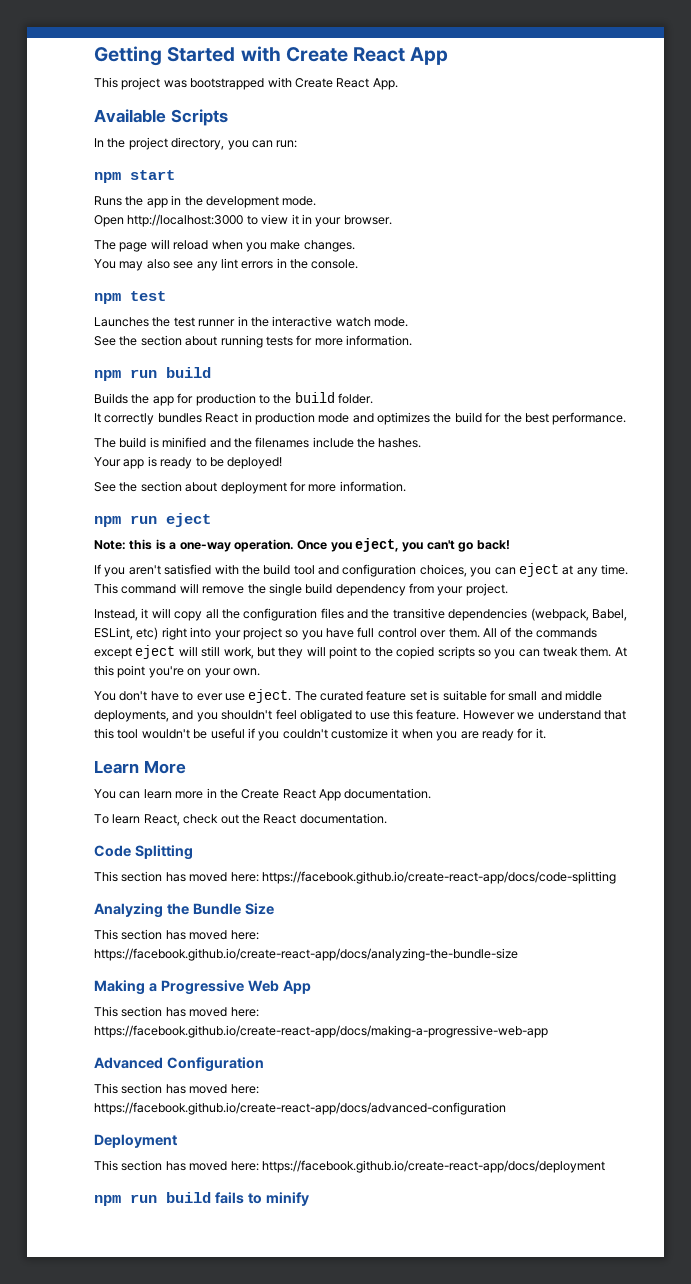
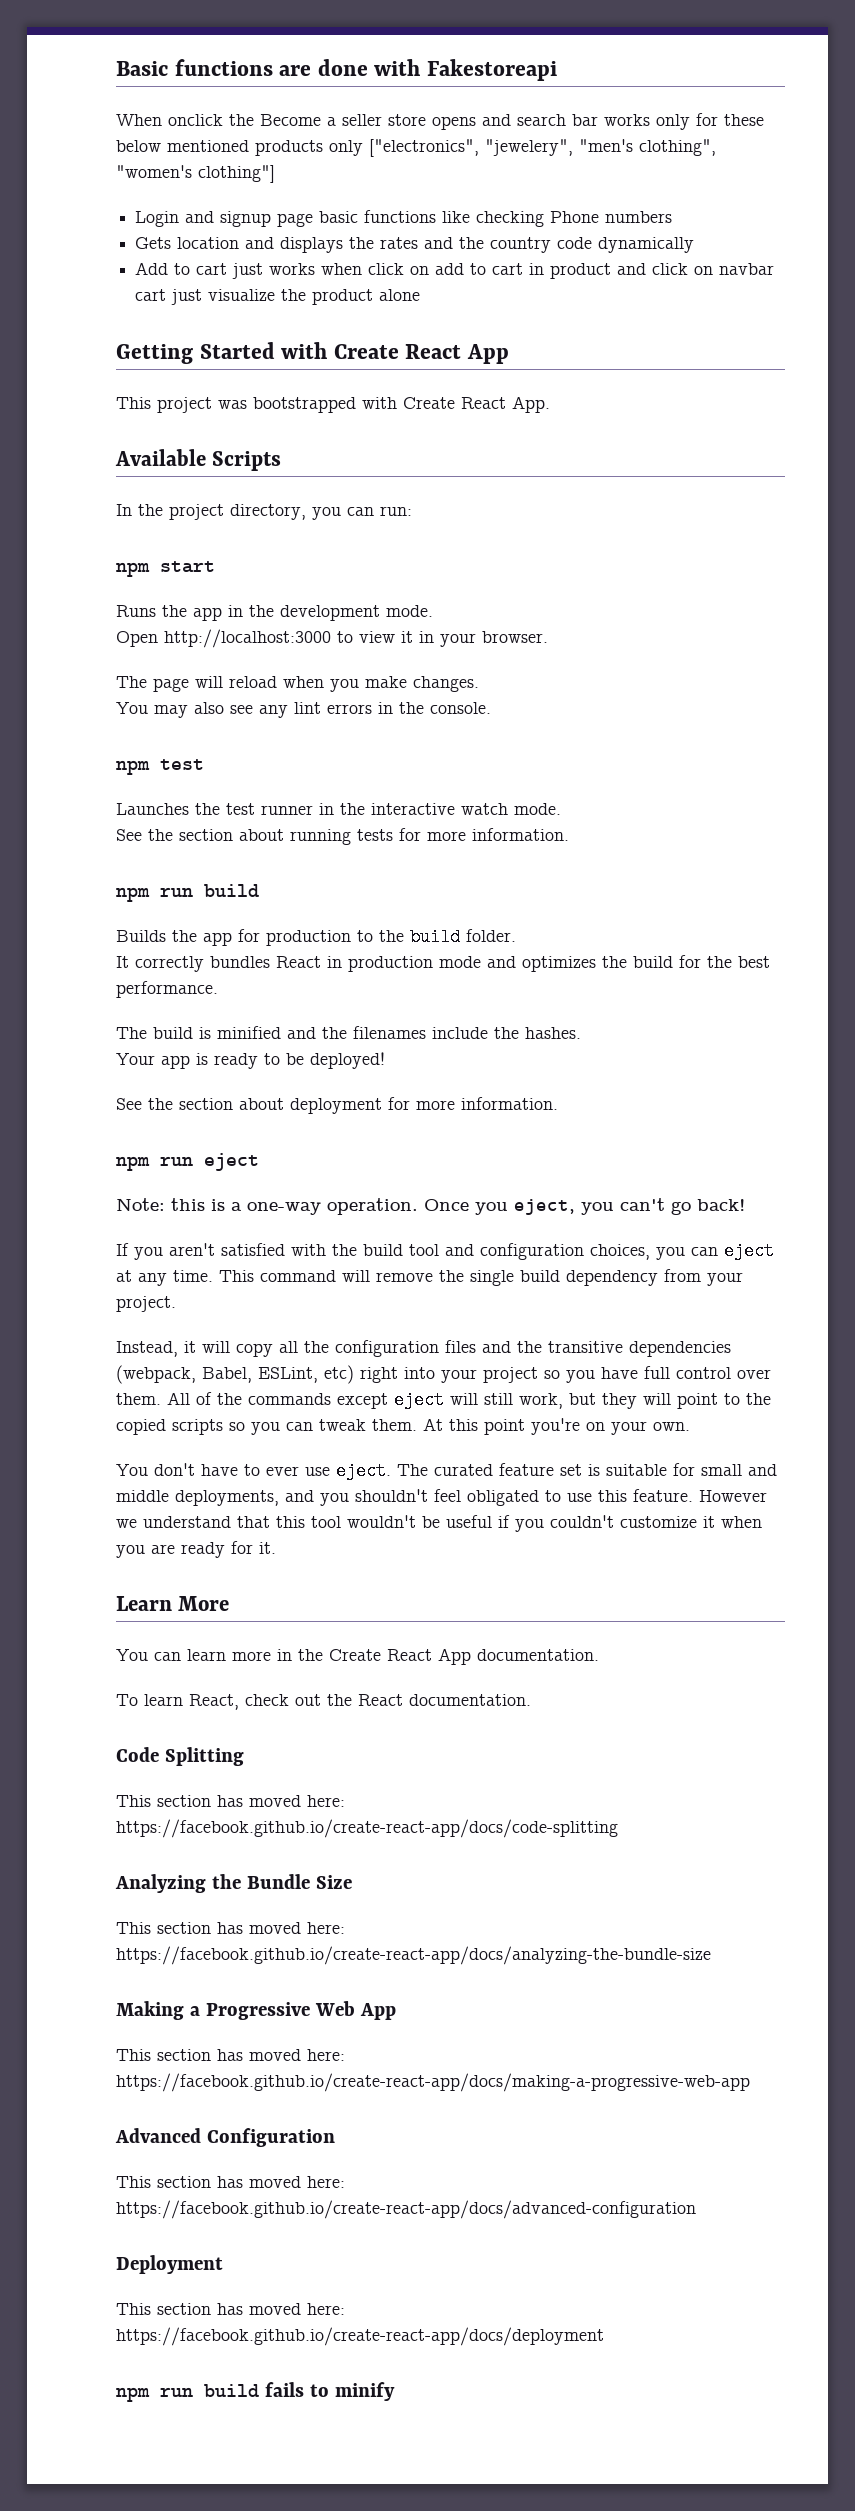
(94, 56) none -> [116,59,558,81] [116,113,764,130] [116,139,716,157] [116,165,275,183] [135,210,673,227] [135,237,695,253] [135,262,775,279] [135,289,421,305] Basic functions are done with Fakestoreapi // When onclick the Become a seller store opens and search bar works only for these below mentioned products only ["electronics", "jewelery", "men's clothing", "women's clothing"] // Login and signup page basic functions like checking Phone numbers // Gets location and displays the rates and the country code dynamically // Add to cart just works when click on add to cart in product and click on navbar cart just visualize the product alone //

